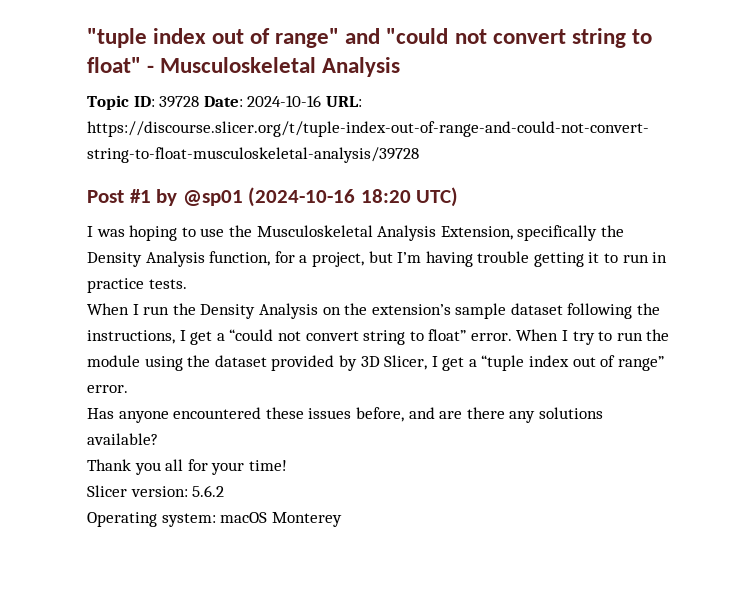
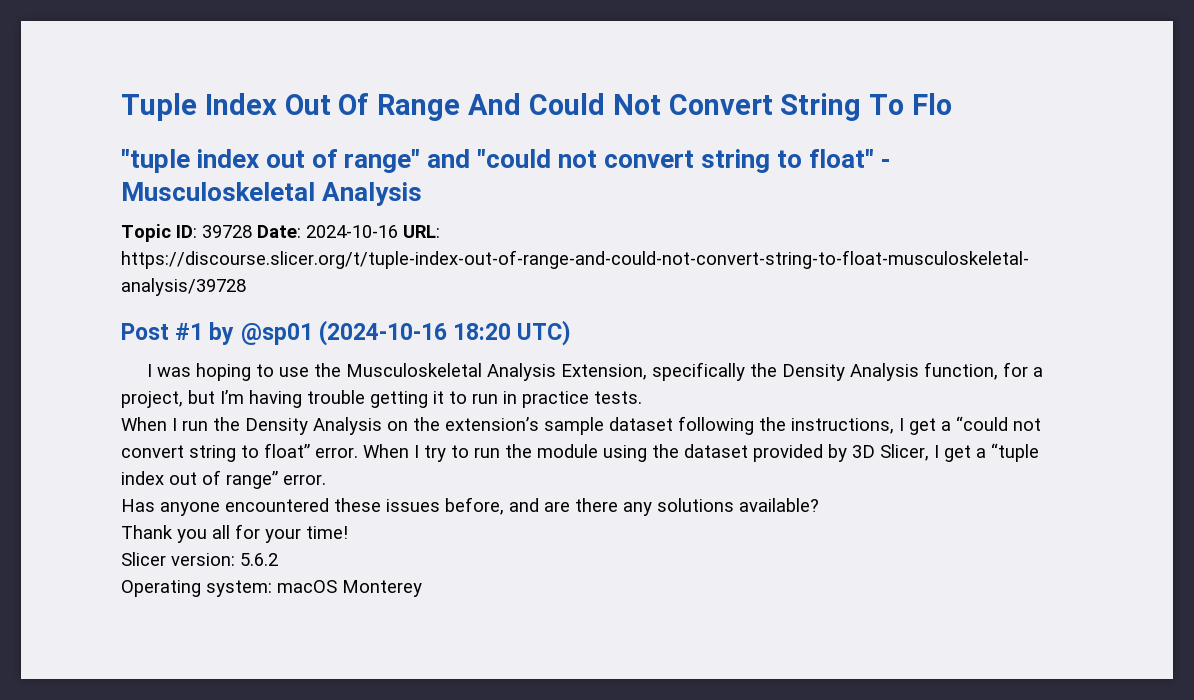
(87, 38) none -> [121,93,953,121] Tuple Index Out Of Range And Could Not Convert String To Flo //

